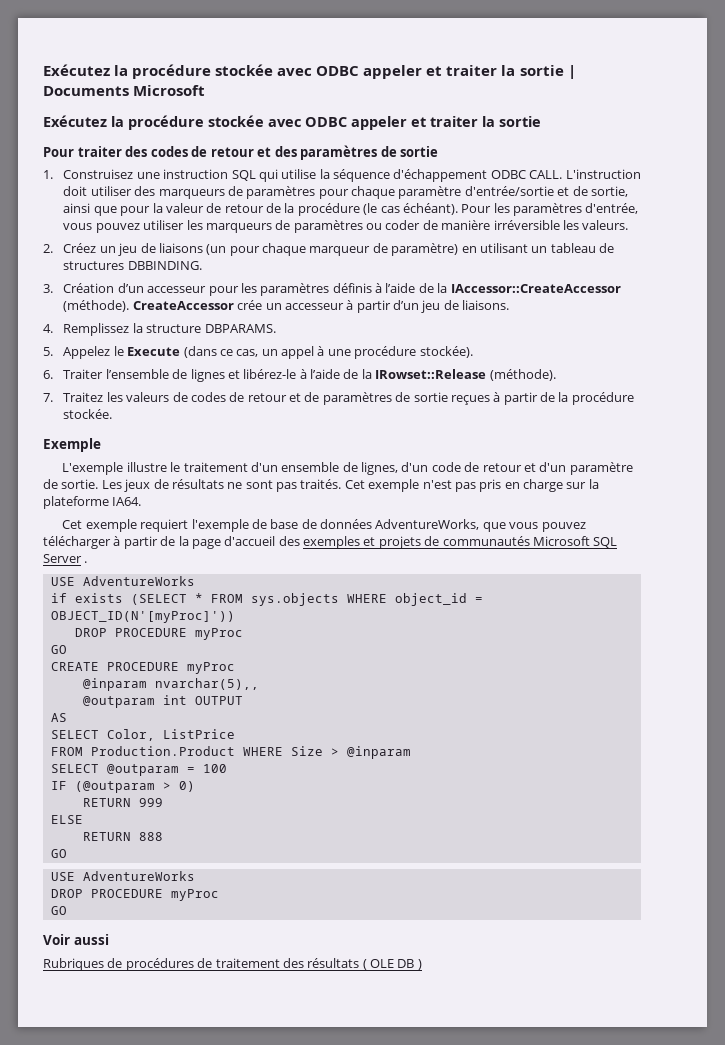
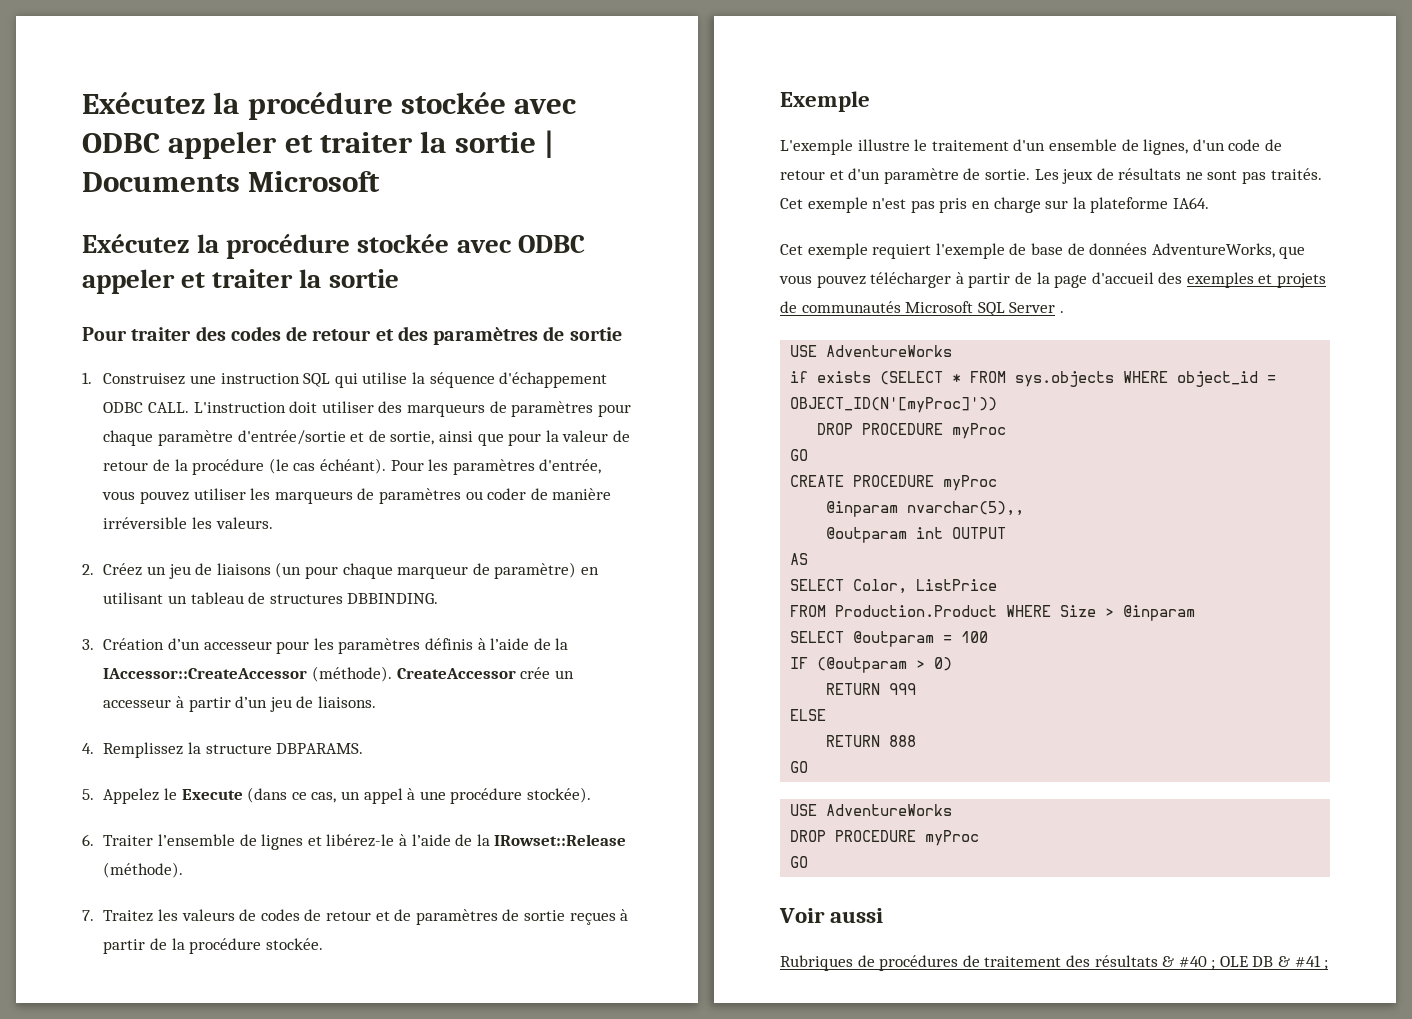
[362,959,422,970] ( OLE DB ) -> [1162,955,1329,970] & #40 ; OLE DB & #41 ;

